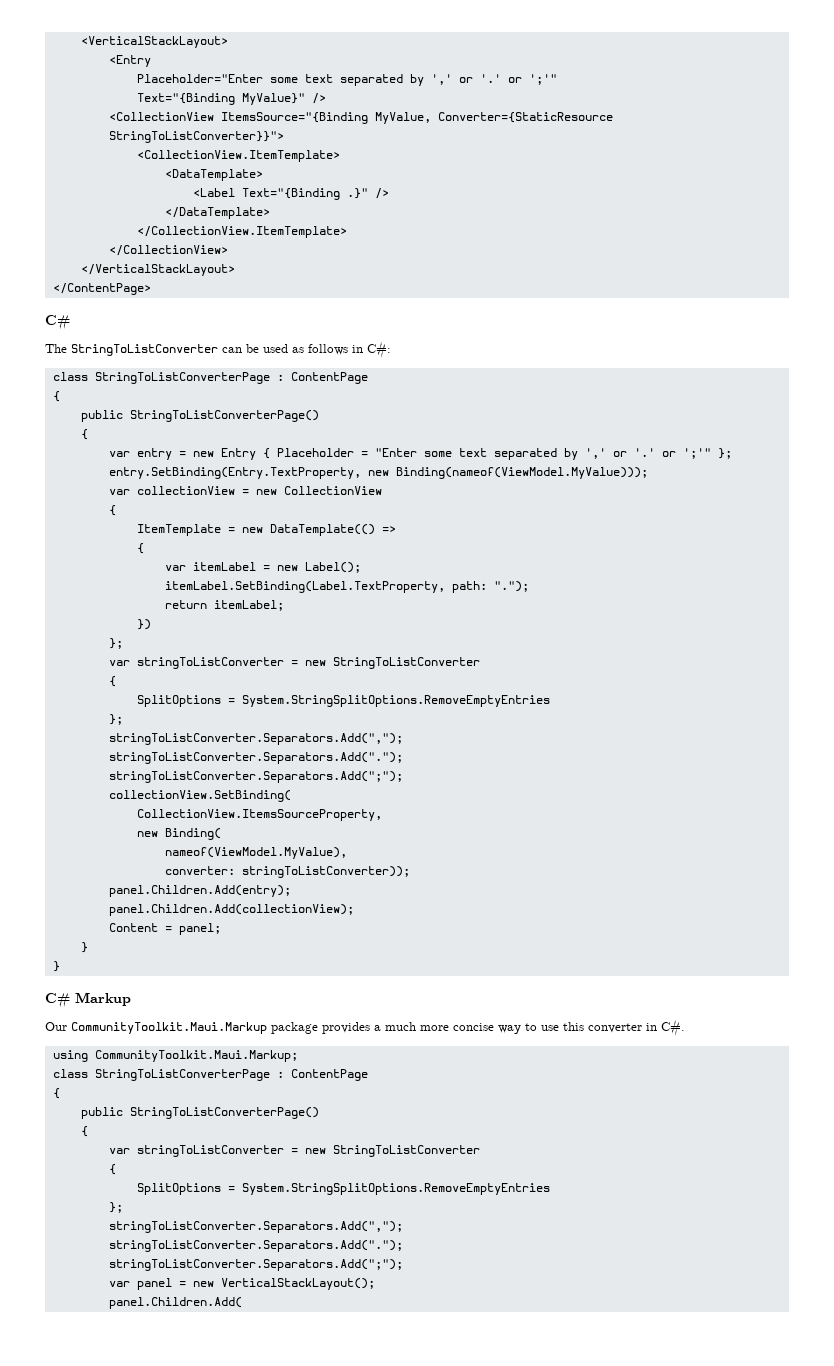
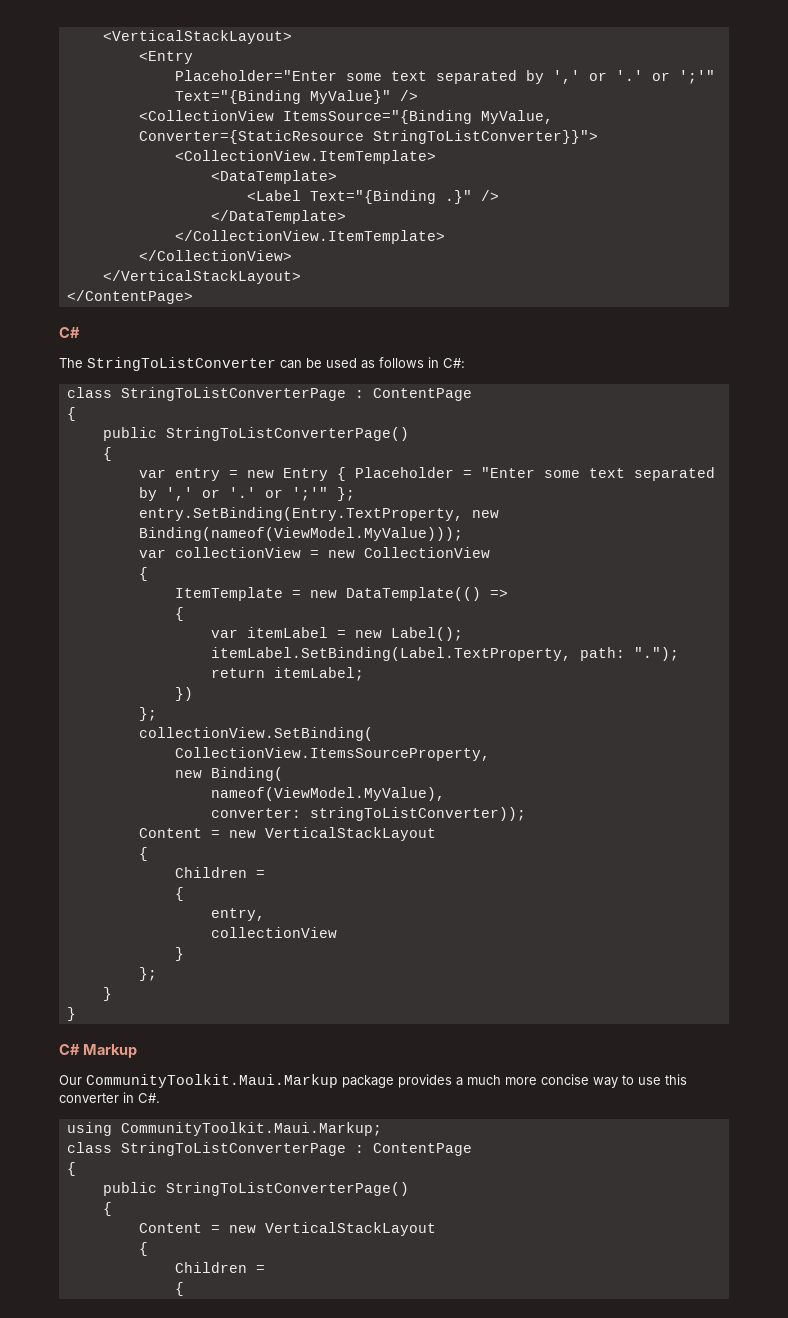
[108,657,480,669] [108,676,116,687] [136,695,550,707] [108,714,123,725] [108,733,403,745] [108,752,403,764] [108,771,403,783] // var stringToListConverter = new StringToListConverter // { // SplitOptions = System.StringSplitOptions.RemoveEmptyEntries // }; // stringToListConverter.Separators.Add(","); // stringToListConverter.Separators.Add("."); // stringToListConverter.Separators.Add(";"); -> (157, 714) none
[108,885,291,897] [108,904,354,916] [108,923,221,935] // panel.Children.Add(entry); // panel.Children.Add(collectionView); // Content = panel; -> [138,827,436,841] [138,847,148,861] [174,867,265,878] [174,887,184,901] [210,908,265,921] [210,927,337,938] [174,947,184,961] [138,967,157,981] // Content = new VerticalStackLayout // { // Children = // { // entry, // collectionView // } // };
[108,1145,480,1157] [108,1164,116,1175] [136,1183,550,1195] [108,1202,123,1213] [108,1221,403,1233] [108,1240,403,1252] [108,1259,403,1271] [108,1278,375,1290] [108,1297,242,1309] var stringToListConverter = new StringToListConverter // { // SplitOptions = System.StringSplitOptions.RemoveEmptyEntries // }; // stringToListConverter.Separators.Add(","); // stringToListConverter.Separators.Add("."); // stringToListConverter.Separators.Add(";"); // var panel = new VerticalStackLayout(); // panel.Children.Add( -> [138,1222,436,1236] [138,1242,148,1256] [174,1262,265,1273] [174,1282,184,1296] Content = new VerticalStackLayout // { // Children = // {

